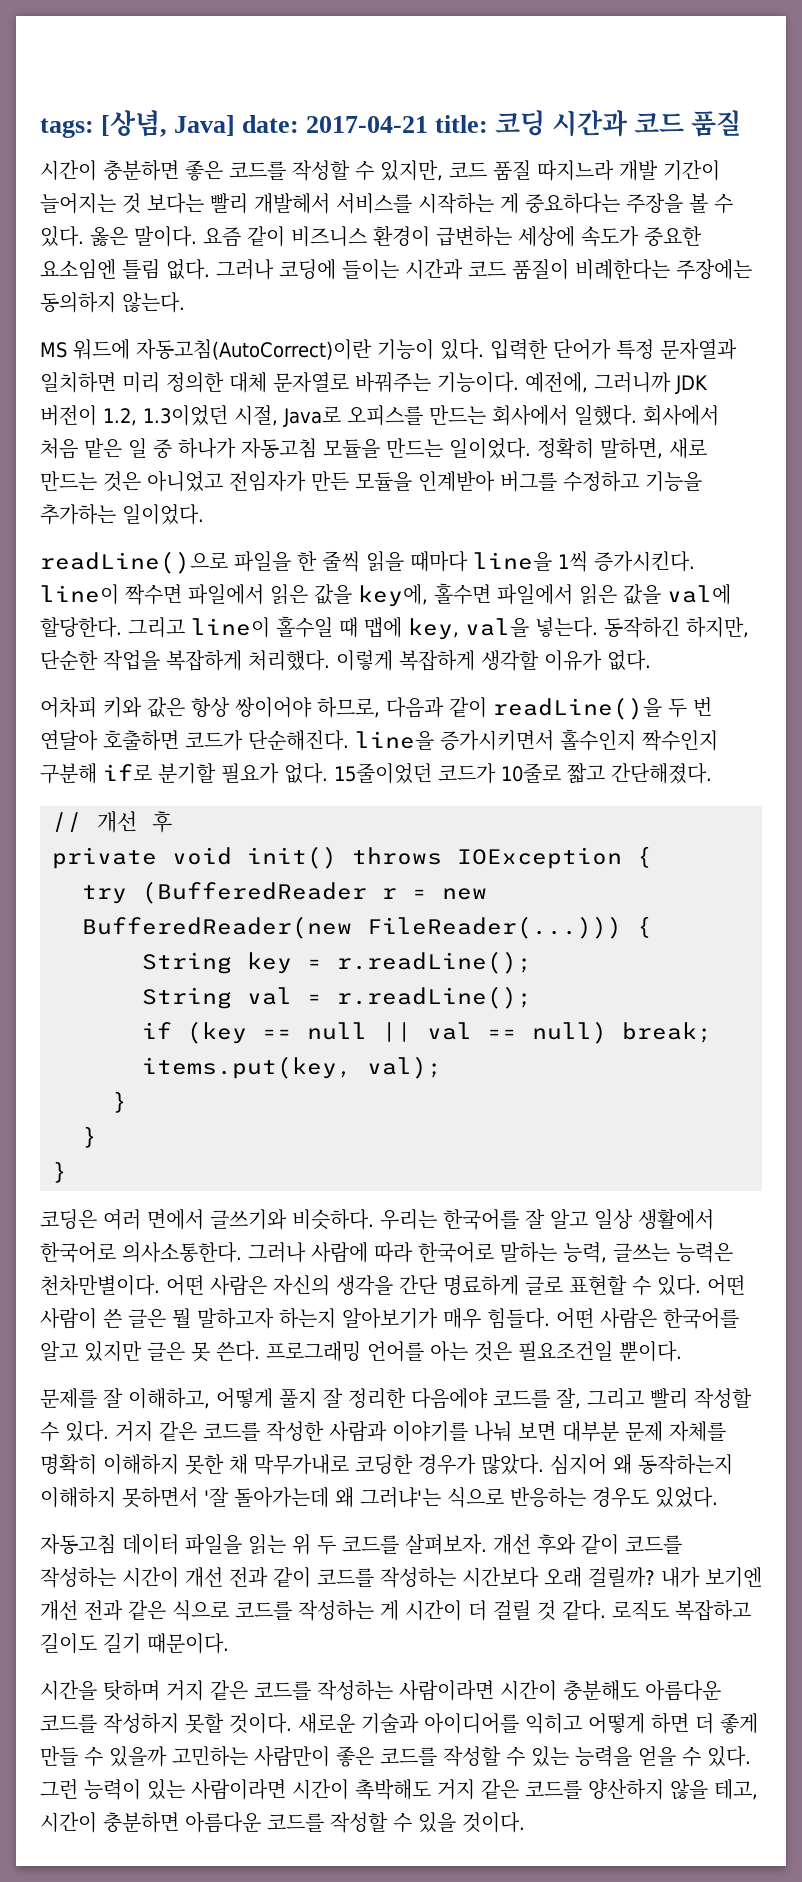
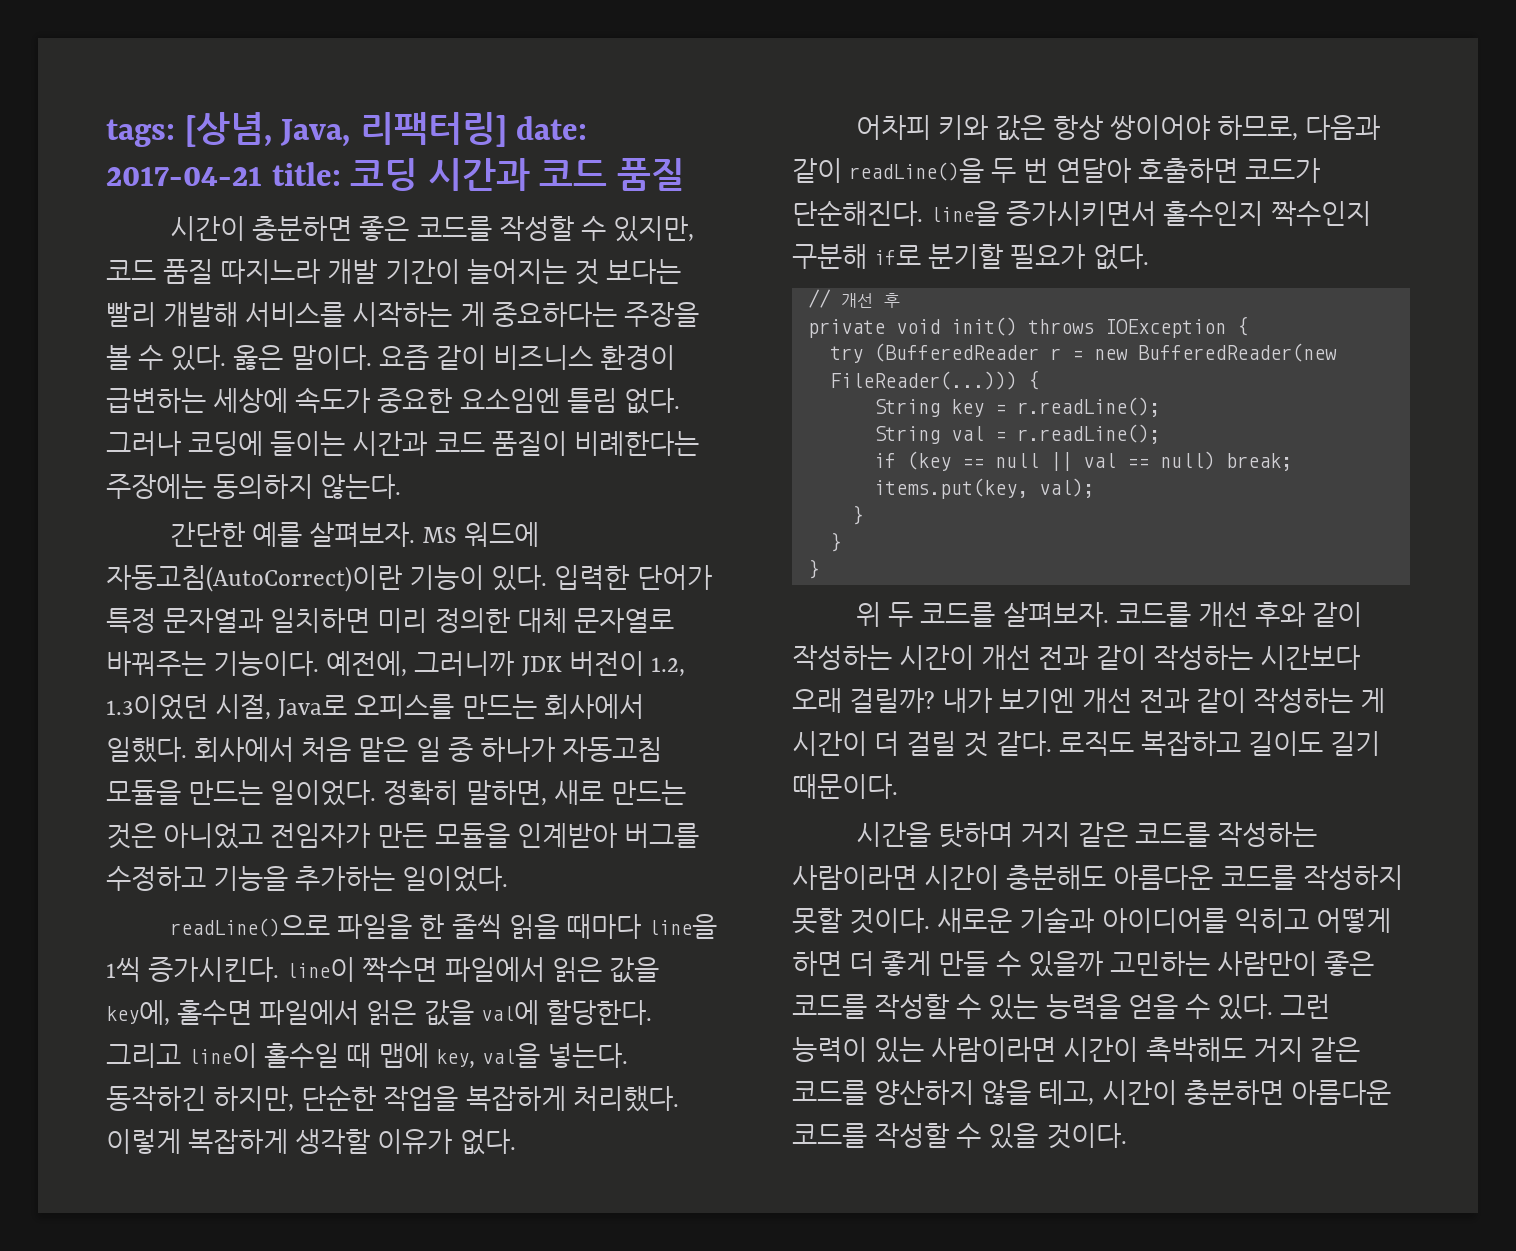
[174,115,236,136] Java] -> [280,112,507,147] Java, 리팩터링]
[254,193,330,214] 개발헤서 -> [163,302,239,327] 개발해
(185, 302) none -> [170,522,416,547] 간단한 예를 살펴보자.
[334,763,712,784] 15줄이었던 코드가 10줄로 짧고 간단해졌다. -> (1149, 257) none
[40,1209,714,1230] [40,1242,733,1263] [40,1275,745,1296] [40,1308,739,1329] [40,1341,682,1362] [40,1388,752,1409] [40,1421,726,1442] [40,1454,733,1475] [40,1487,718,1508] [40,1534,286,1555] 코딩은 여러 면에서 글쓰기와 비슷하다. 우리는 한국어를 잘 알고 일상 생활에서 한국어로 의사소통한다. 그러나 사람에 따라 한국어로 말하는 능력, 글쓰는 능력은 천차만별이다. 어떤 사람은 자신의 생각을 간단 명료하게 글로 표현할 수 있다. 어떤 사람이 쓴 글은 뭘 말하고자 하는지 알아보기가 매우 힘들다. 어떤 사람은 한국어를 알고 있지만 글은 못 쓴다. 프로그래밍 언어를 아는 것은 필요조건일 뿐이다. // 문제를 잘 이해하고, 어떻게 풀지 잘 정리한 다음에야 코드를 잘, 그리고 빨리 작성할 수 있다. 거지 같은 코드를 작성한 사람과 이야기를 나눠 보면 대부분 문제 자체를 명확히 이해하지 못한 채 막무가내로 코딩한 경우가 많았다. 심지어 왜 동작하는지 이해하지 못하면서 '잘 돌아가는데 왜 그러냐'는 식으로 반응하는 경우도 있었다. // 자동고침 데이터 파일을 읽는 -> (819, 569) none
(487, 1544) none -> [1115,602,1191,627] 코드를
[625,1535,682,1554] 코드를 -> (1363, 614) none
[317,1568,374,1587] 코드를 -> (1146, 657) none
[128,1600,292,1621] 같은 식으로 코드를 -> [1195,688,1246,713] 같이

